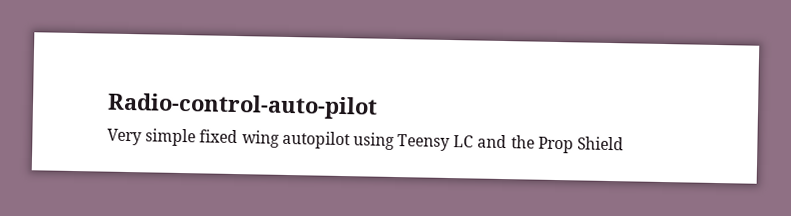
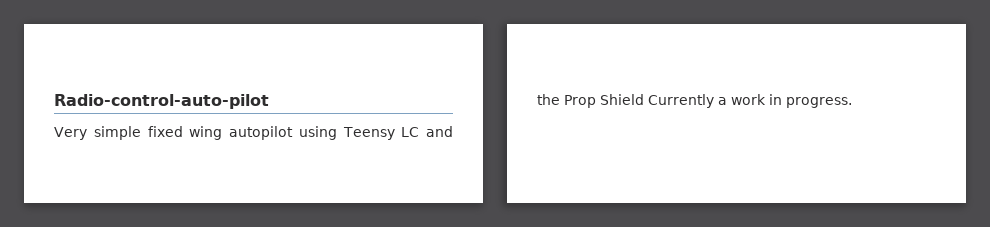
(625, 143) none -> [648,94,852,108] Currently a work in progress.

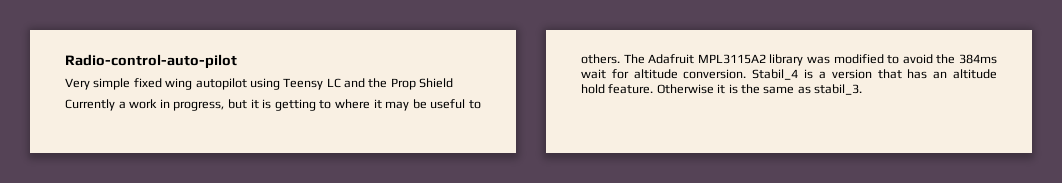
(644, 99) none -> (454, 83) //
[786,97,852,108] progress. -> [173,99,482,111] [581,54,998,66] [581,69,997,80] [581,84,862,95] progress, but it is getting to where it may be useful to others. The Adafruit MPL3115A2 library was modified to avoid the 384ms wait for altitude conversion. Stabil_4 is a version that has an altitude hold feature. Otherwise it is the same as stabil_3.

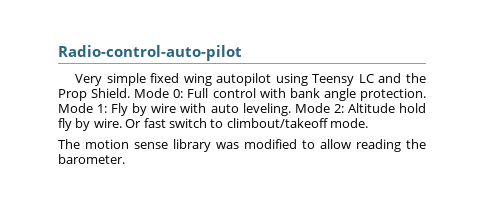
[419,78,454,88] [65,99,482,111] [581,54,998,66] [581,69,997,80] [581,84,862,95] Shield // Currently a work in progress, but it is getting to where it may be useful to others. The Adafruit MPL3115A2 library was modified to avoid the 384ms wait for altitude conversion. Stabil_4 is a version that has an altitude hold feature. Otherwise it is the same as stabil_3. -> [91,88,426,101] [58,103,426,116] [58,118,368,131] [58,139,426,152] [58,154,125,164] Shield. Mode 0: Full control with bank angle protection. Mode 1: Fly by wire with auto leveling. Mode 2: Altitude hold fly by wire. Or fast switch to climbout/takeoff mode. // The motion sense library was modified to allow reading the barometer.

